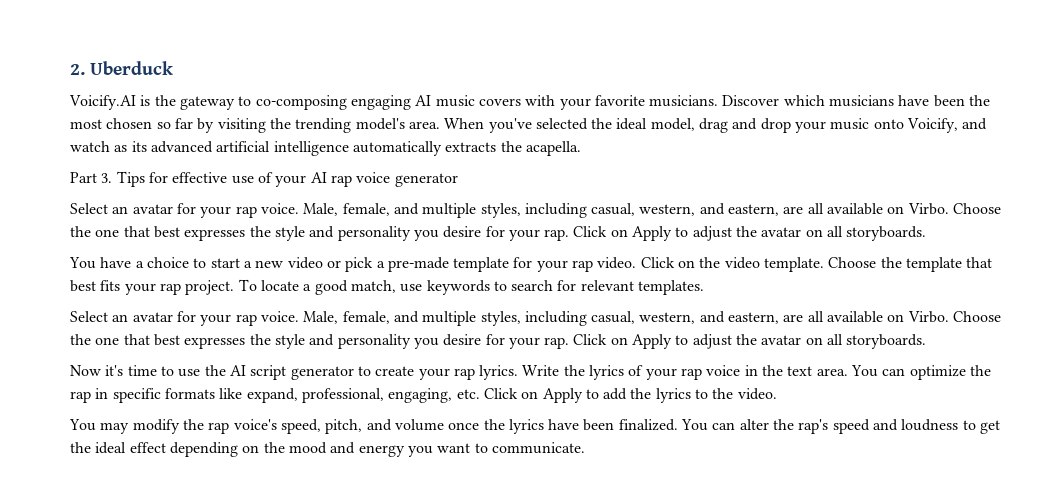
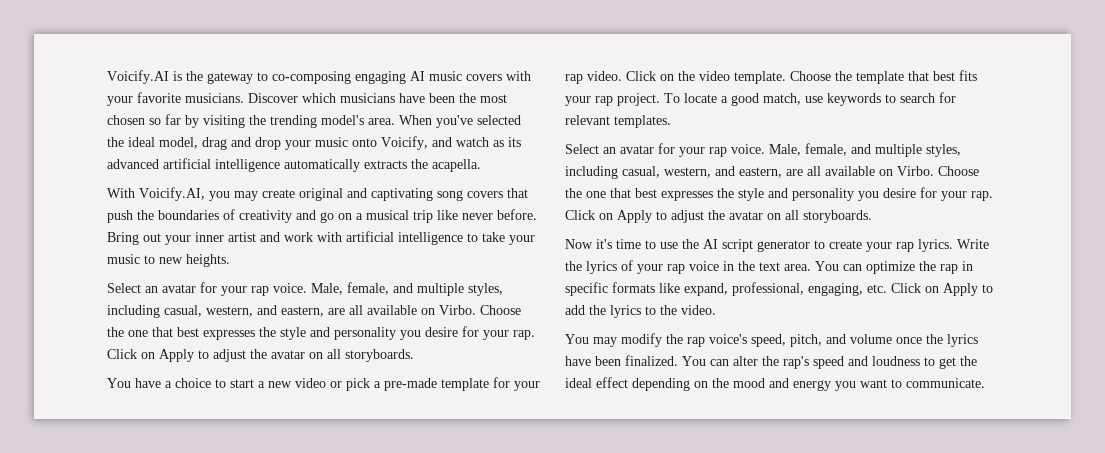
[70,61,174,75] 2. Uberduck // -> (107, 77) none
[70,171,458,187] Part 3. Tips for effective use of your AI rap voice generator -> [107,187,528,201] [107,209,537,223] [107,231,535,245] [107,254,230,267] With Voicify.AI, you may create original and captivating song covers that push the boundaries of creativity and go on a musical trip like never before. Bring out your inner artist and work with artificial intelligence to take your music to new heights.

